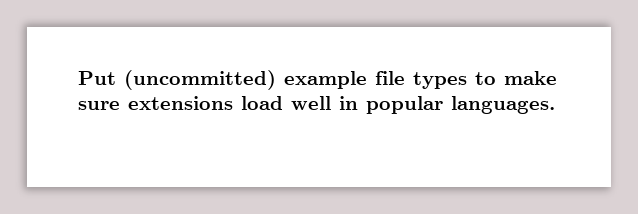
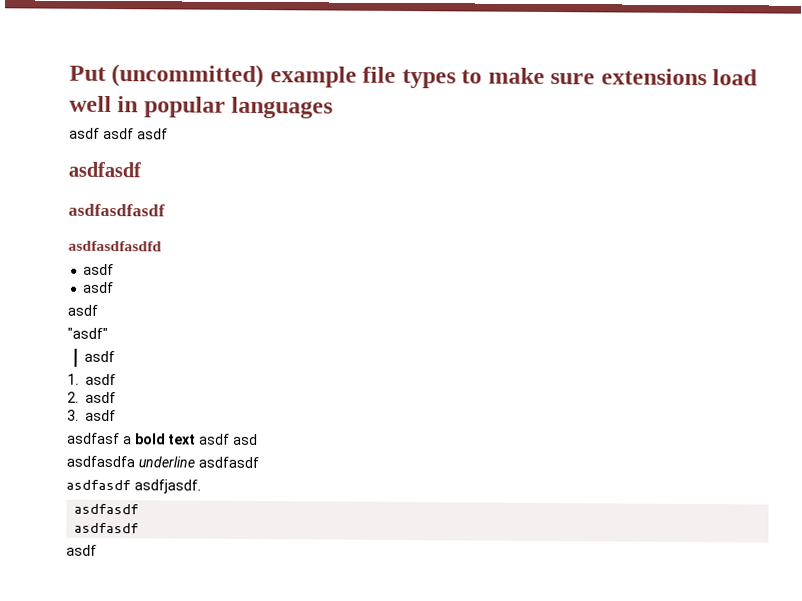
[451,96,555,114] languages. -> [231,96,334,119] [69,127,168,140] [68,161,142,178] [68,203,165,217] [68,240,162,252] [83,263,115,276] [83,281,115,294] [67,304,98,316] [67,327,108,340] [83,350,115,363] [67,373,116,386] [67,391,116,404] [67,409,116,422] [67,432,258,446] [66,455,259,469] [66,479,201,494] [74,503,140,515] [74,522,140,534] [66,544,97,556] languages // asdf asdf asdf // asdfasdf // asdfasdfasdf // asdfasdfasdfd // asdf // asdf // asdf // "asdf" // asdf // 1. asdf // 2. asdf // 3. asdf // asdfasf a bold text asdf asd // asdfasdfa underline asdfasdf // asdfasdf asdfjasdf. // asdfasdf // asdfasdf // asdf

